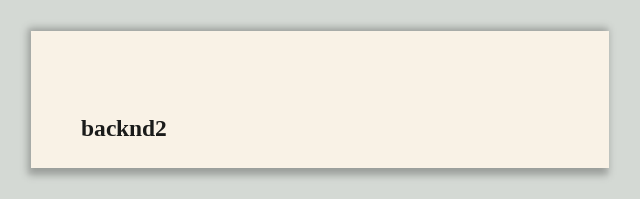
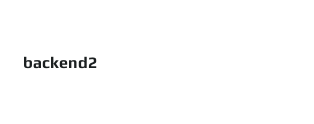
[81,120,167,136] backnd2 -> [23,56,97,69] backend2

